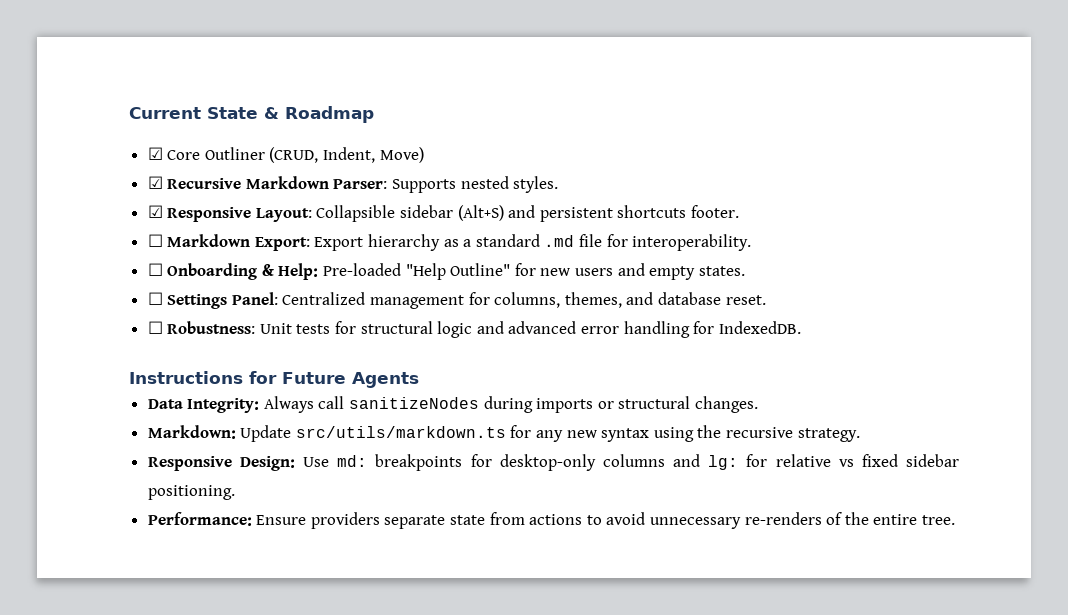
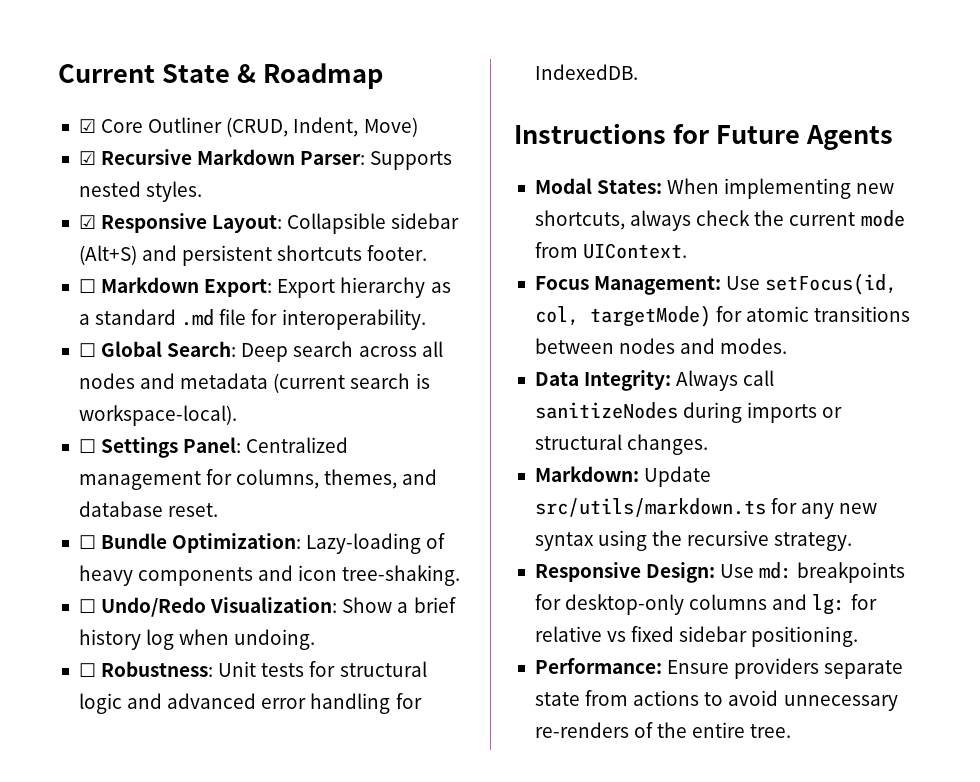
[167,263,745,280] Onboarding & Help: Pre-loaded "Help Outline" for new users and empty states. -> [101,341,443,362] [78,373,430,393] [78,405,237,426] Global Search: Deep search across all nodes and metadata (current search is workspace-local).
(766, 300) none -> [78,533,446,554] [78,565,461,586] [78,597,456,617] [78,629,316,650] // ☐ Bundle Optimization: Lazy-loading of heavy components and icon tree-shaking. // ☐ Undo/Redo Visualization: Show a brief history log when undoing.
(419, 380) none -> [534,178,895,199] [534,210,905,231] [534,242,688,259] [534,273,898,295] [534,305,911,327] [534,338,788,354] // Modal States: When implementing new shortcuts, always check the current mode from UIContext. // Focus Management: Use setFocus(id, col, targetMode) for atomic transitions between nodes and modes.

